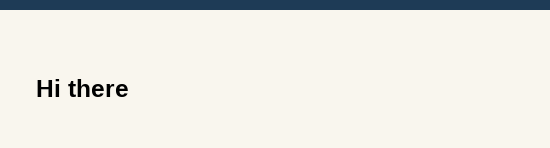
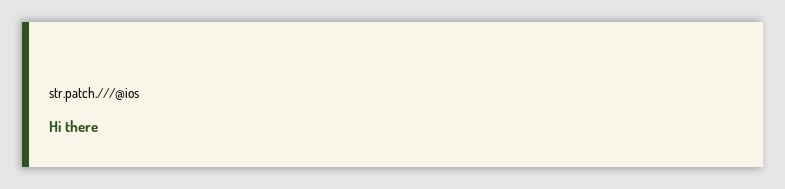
(36, 88) none -> [49,87,139,102] str.patch.///@ios //

